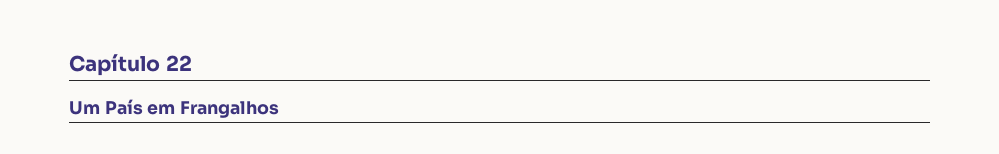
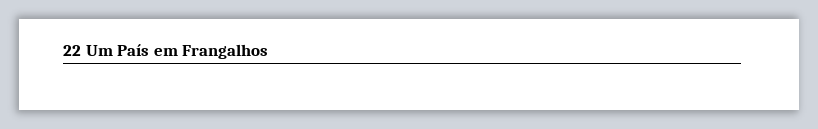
[69,54,160,76] Capítulo -> (63, 50) none
(192, 63) // -> (81, 50) none

